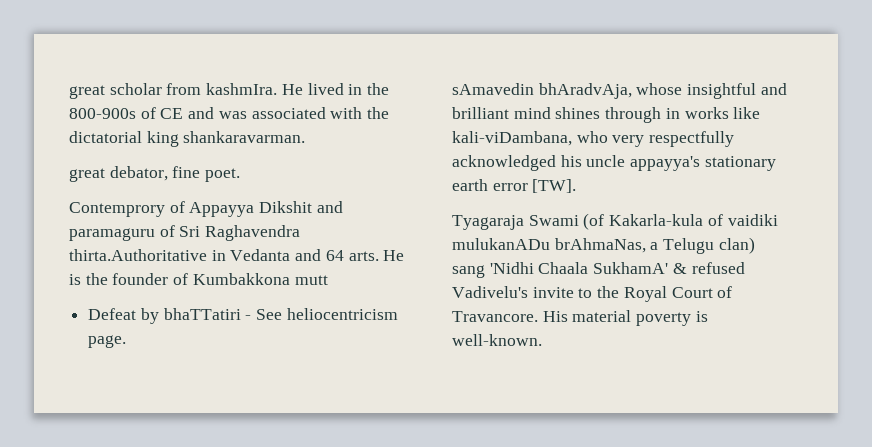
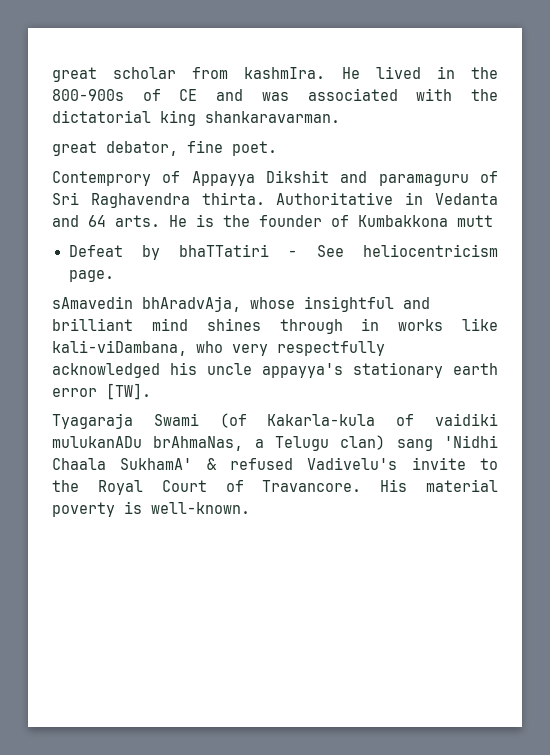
[69,249,207,261] thirta.Authoritative -> [201,192,394,205] thirta. Authoritative

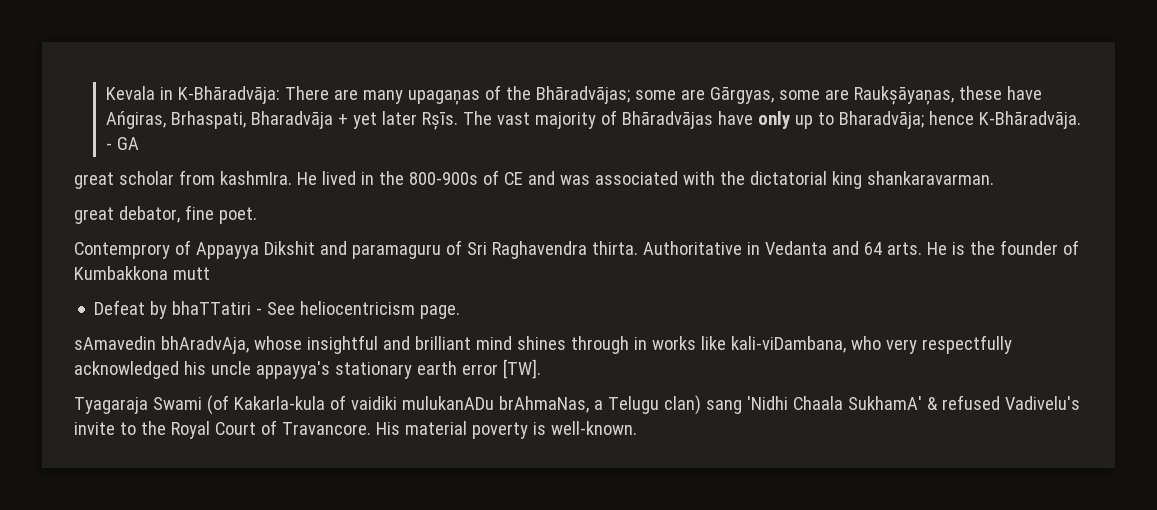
(52, 74) none -> [106,85,1043,105] [106,110,1082,130] [106,137,140,150] Kevala in K-Bhāradvāja: There are many upagaņas of the Bhāradvājas; some are Gārgyas, some are Raukșāyaņas, these have Ańgiras, Brhaspati, Bharadvāja + yet later Rșīs. The vast majority of Bhāradvājas have only up to Bharadvāja; hence K-Bhāradvāja. - GA //

